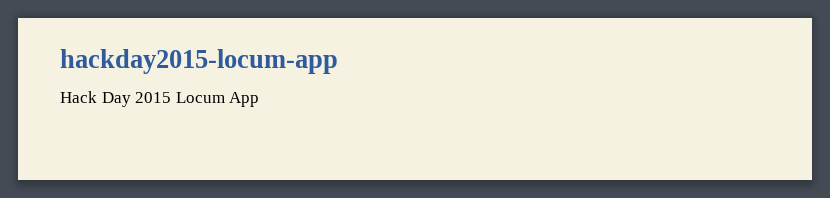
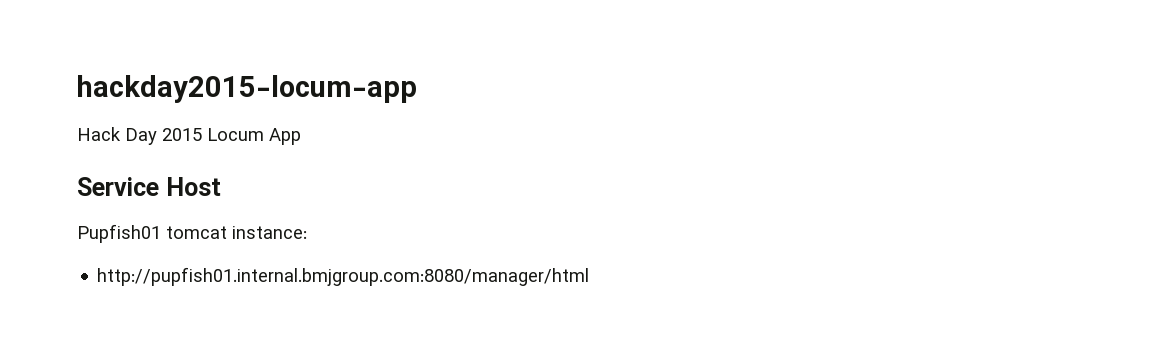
(260, 99) none -> [77,177,221,196] [77,224,307,243] [97,267,590,286] // Service Host // Pupfish01 tomcat instance: // http://pupfish01.internal.bmjgroup.com:8080/manager/html

